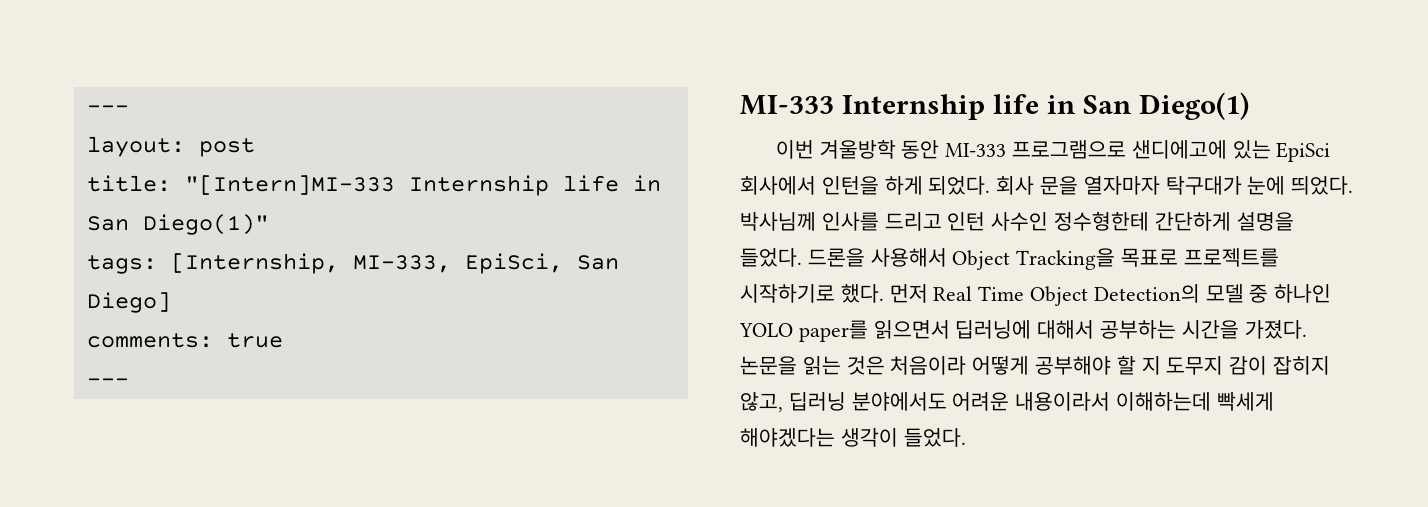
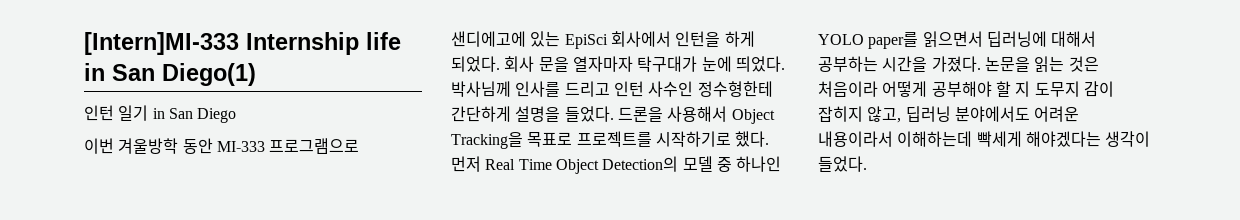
[86,105,129,113] [86,136,255,157] [86,175,661,196] [86,214,269,235] [86,253,619,274] [86,292,171,313] [86,333,283,348] [86,378,129,386] [740,95,834,115] --- // layout: post // title: "[Intern]MI-333 Internship life in San Diego(1)" // tags: [Internship, MI-333, EpiSci, San Diego] // comments: true // --- // MI-333 -> [84,32,239,55] [Intern]MI-333
(1249, 106) none -> [84,105,237,123] // 인턴 일기 in San Diego

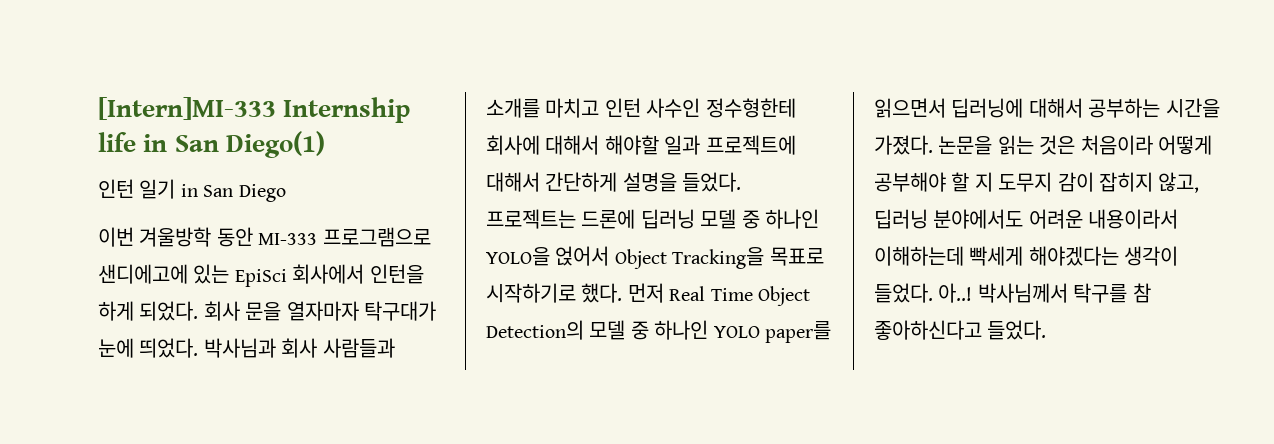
[451,81,773,97] [451,106,728,122] 박사님께 인사를 드리고 인턴 사수인 정수형한테 간단하게 설명을 들었다. 드론을 사용해서 -> [203,338,395,358] [486,98,796,118] [486,135,796,155] [486,172,742,192] [486,209,819,229] [486,246,610,266] 박사님과 회사 사람들과 소개를 마치고 인턴 사수인 정수형한테 회사에 대해서 해야할 일과 프로젝트에 대해서 간단하게 설명을 들었다. 프로젝트는 드론에 딥러닝 모델 중 하나인 YOLO을 얹어서
[576,131,652,147] 프로젝트를 -> (824, 256) none
(867, 164) none -> [938,283,1151,303] [874,320,1047,340] 아..! 박사님께서 탁구를 참 좋아하신다고 들었다.

